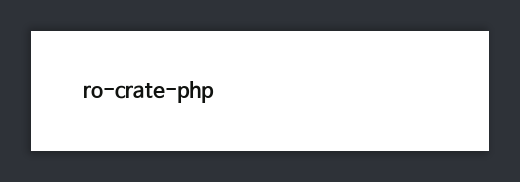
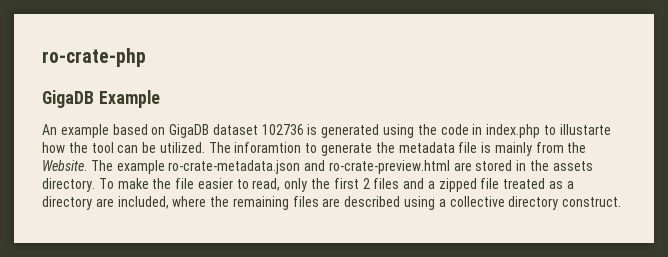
(214, 92) none -> [42,90,160,108] [42,124,611,138] [42,142,587,156] [42,160,593,174] [42,178,574,192] [42,196,622,210] // GigaDB Example // An example based on GigaDB dataset 102736 is generated using the code in index.php to illustarte how the tool can be utilized. The inforamtion to generate the metadata file is mainly from the Website. The example ro-crate-metadata.json and ro-crate-preview.html are stored in the assets directory. To make the file easier to read, only the first 2 files and a zipped file treated as a directory are included, where the remaining files are described using a collective directory construct.

